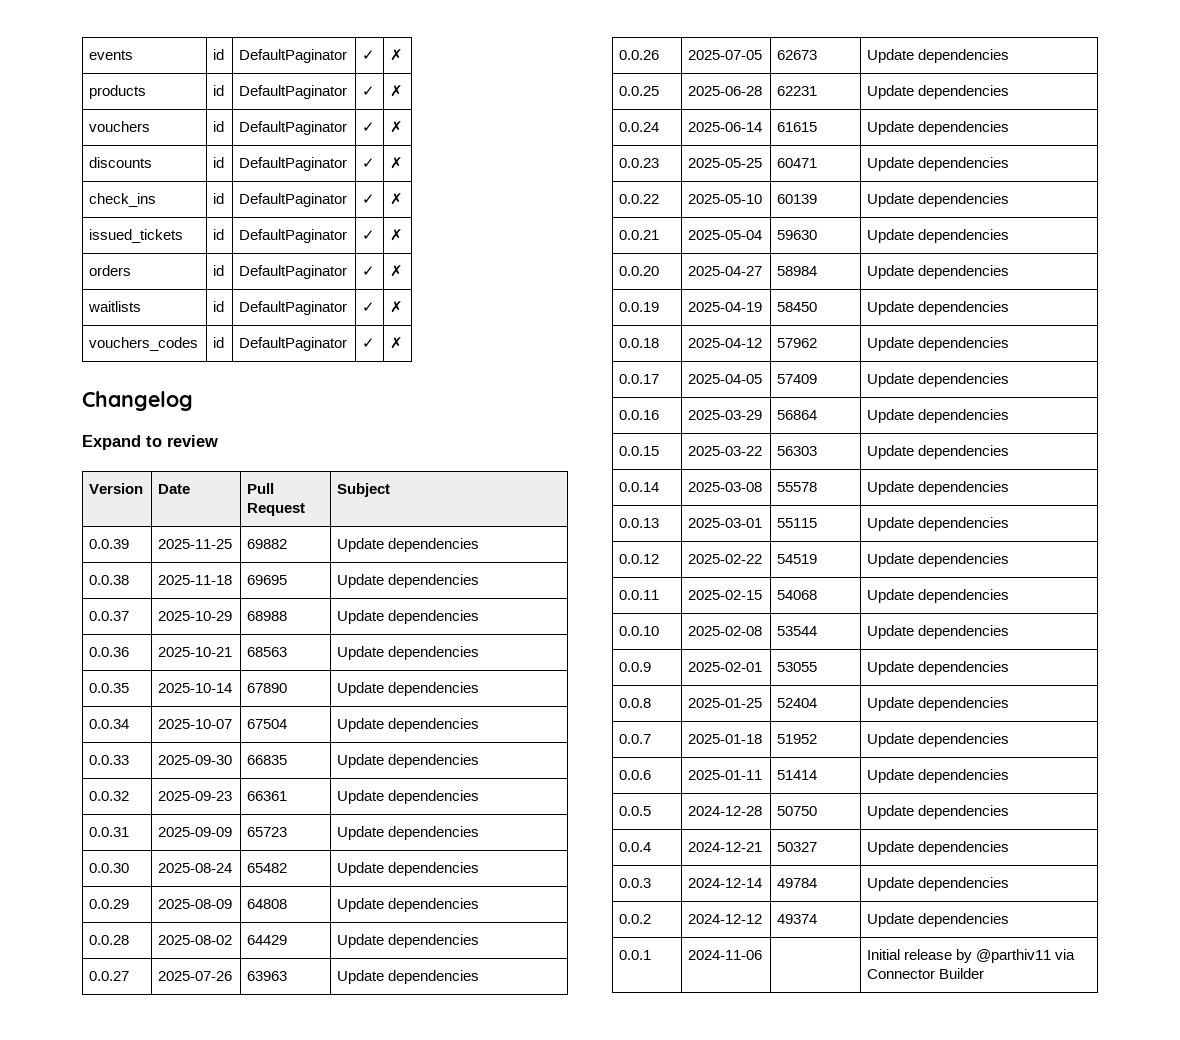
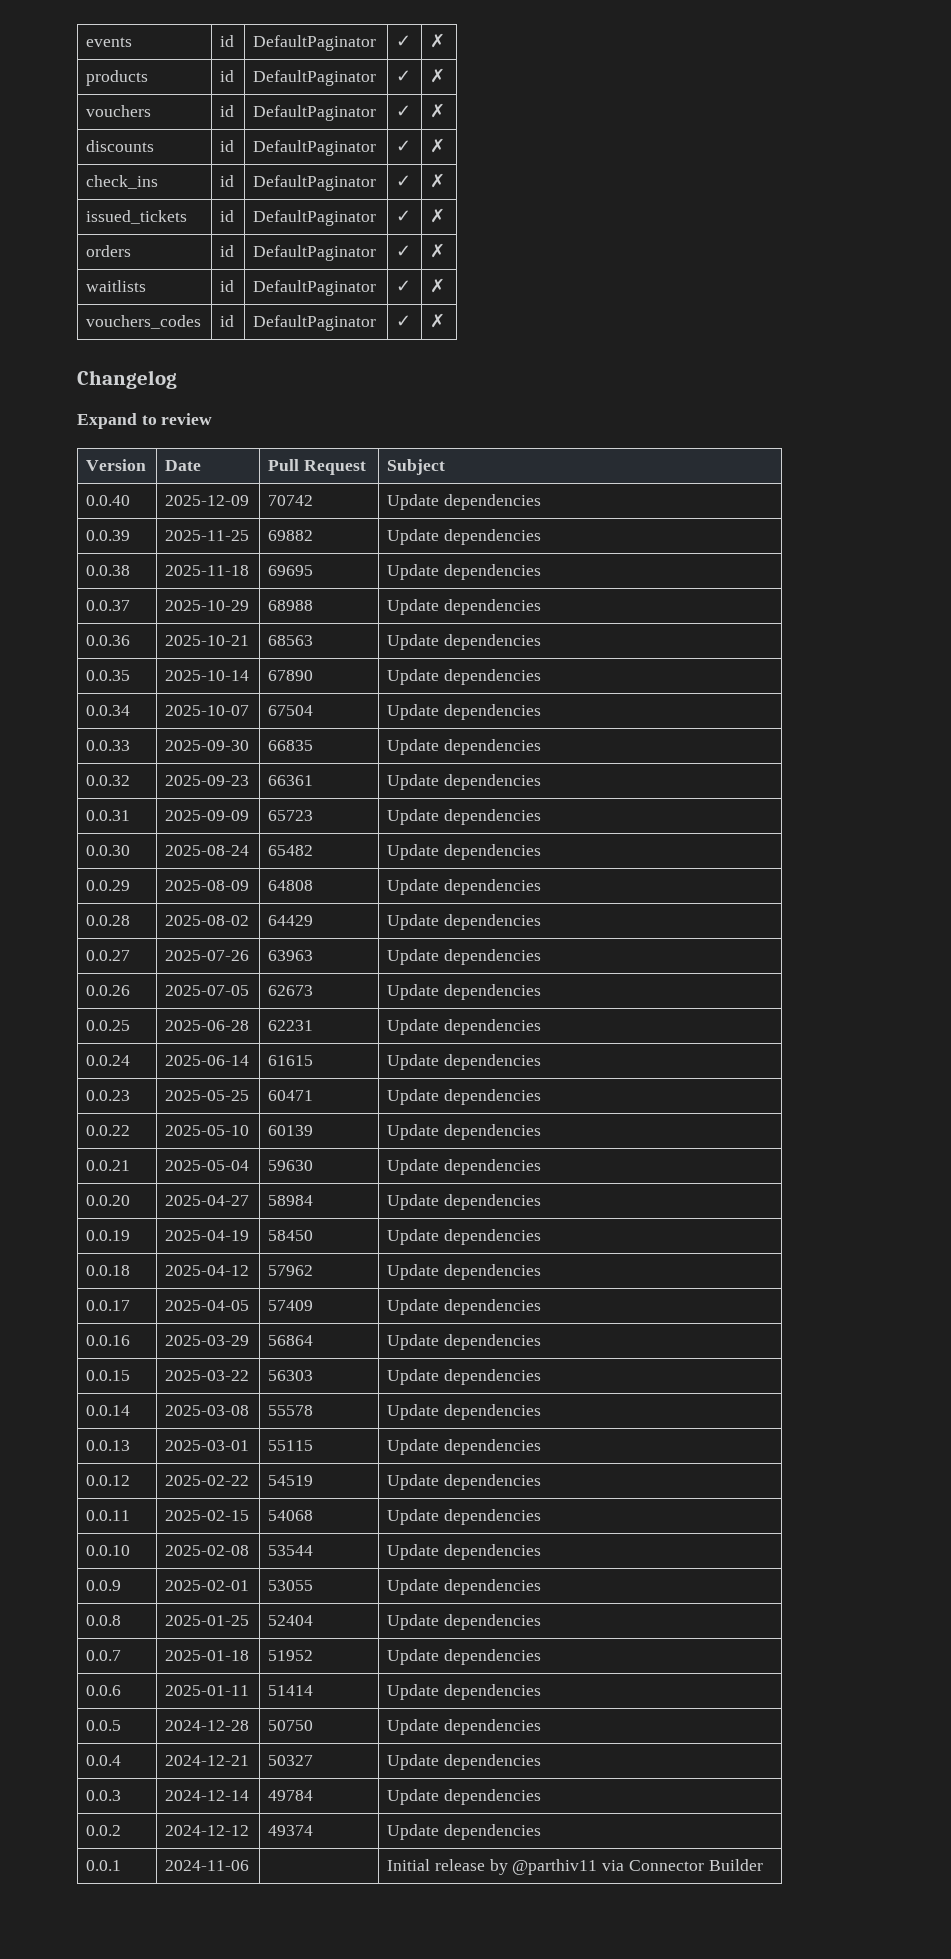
(391, 490) none -> [86,495,131,506] [165,495,250,506] [268,495,314,506] [387,494,541,510] // 0.0.40 | 2025-12-09 | 70742 | Update dependencies

